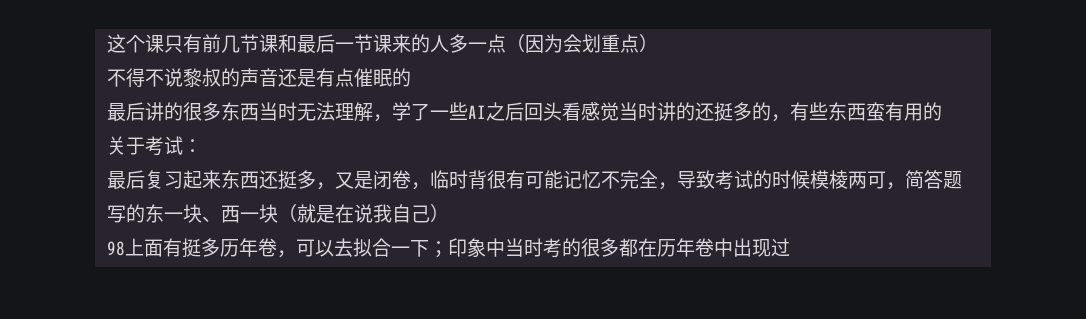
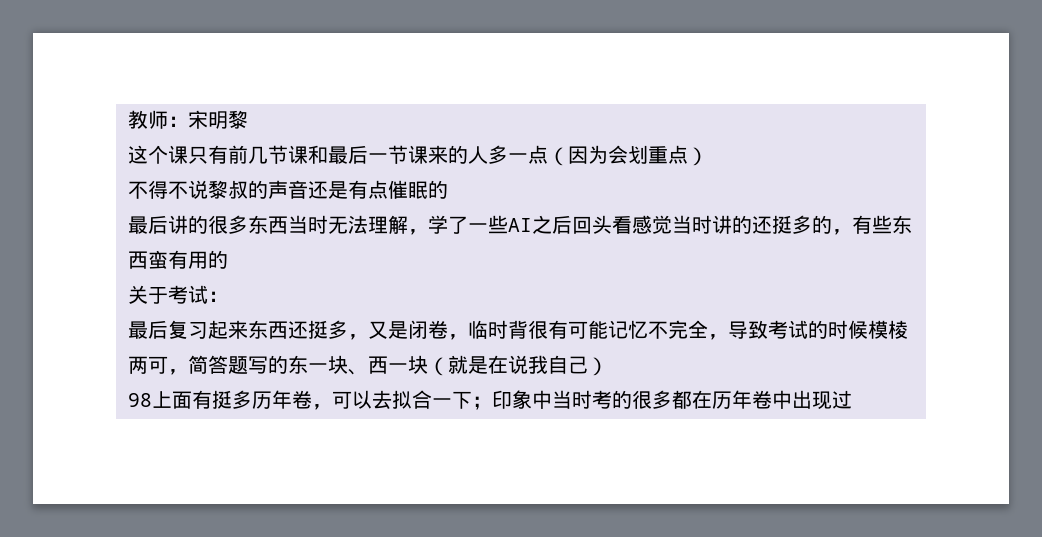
(107, 43) none -> [128,110,248,129] 教师：宋明黎 //

